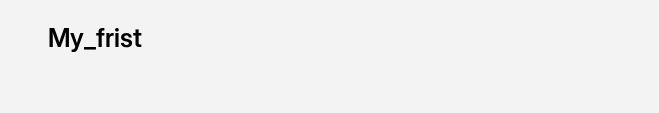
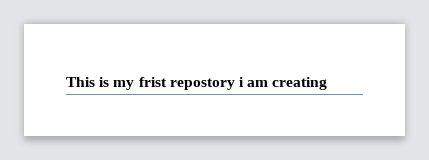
[48,28,142,52] My_frist -> [66,77,328,90] This is my frist repostory i am creating

